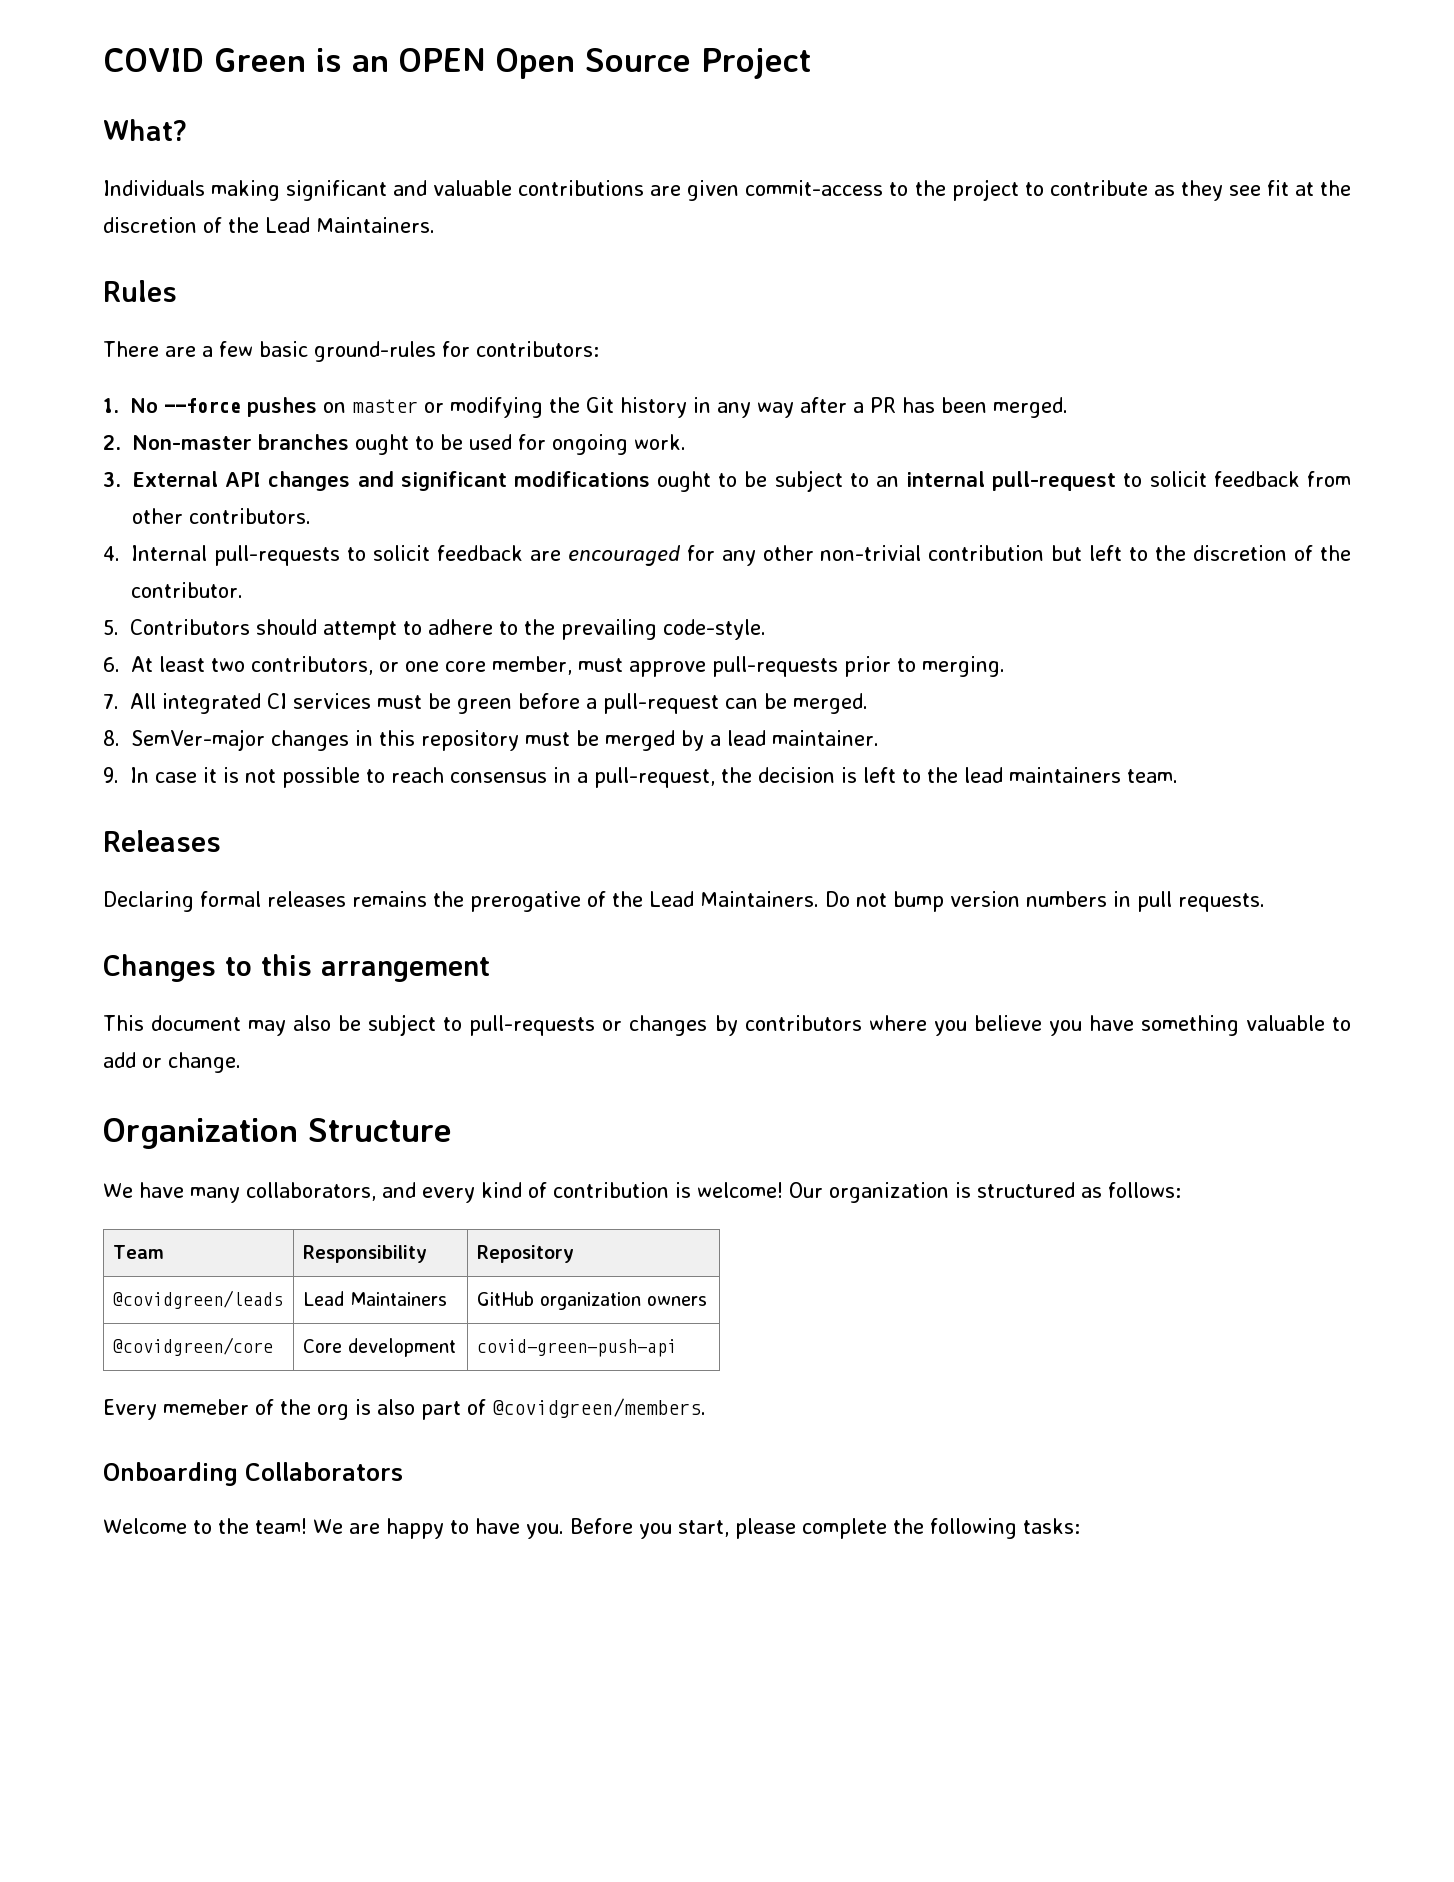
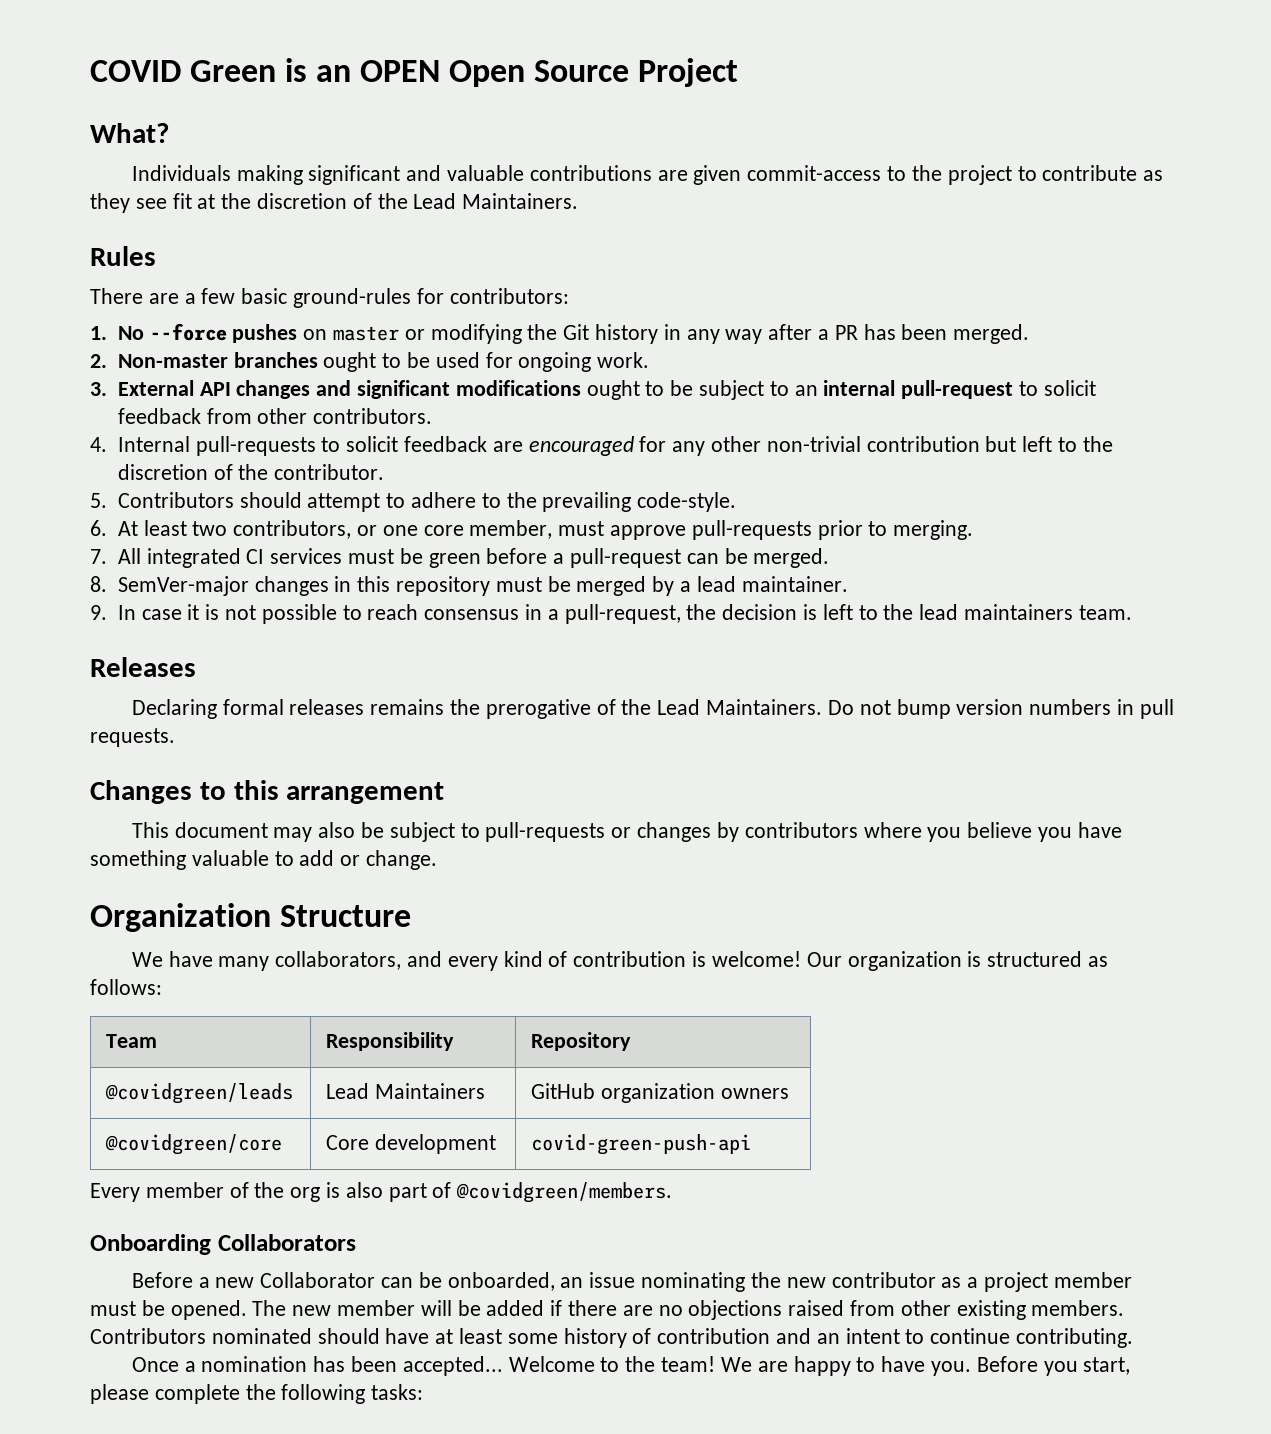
[163,1399,249,1415] memeber -> [145,1182,224,1198] member
(403, 1471) none -> [131,1272,1132,1292] [90,1300,1125,1320] [90,1328,1134,1348] [131,1356,503,1376] Before a new Collaborator can be onboarded, an issue nominating the new contributor as a project member must be opened. The new member will be added if there are no objections raised from other existing members. Contributors nominated should have at least some history of contribution and an intent to continue contributing. // Once a nomination has been accepted...

